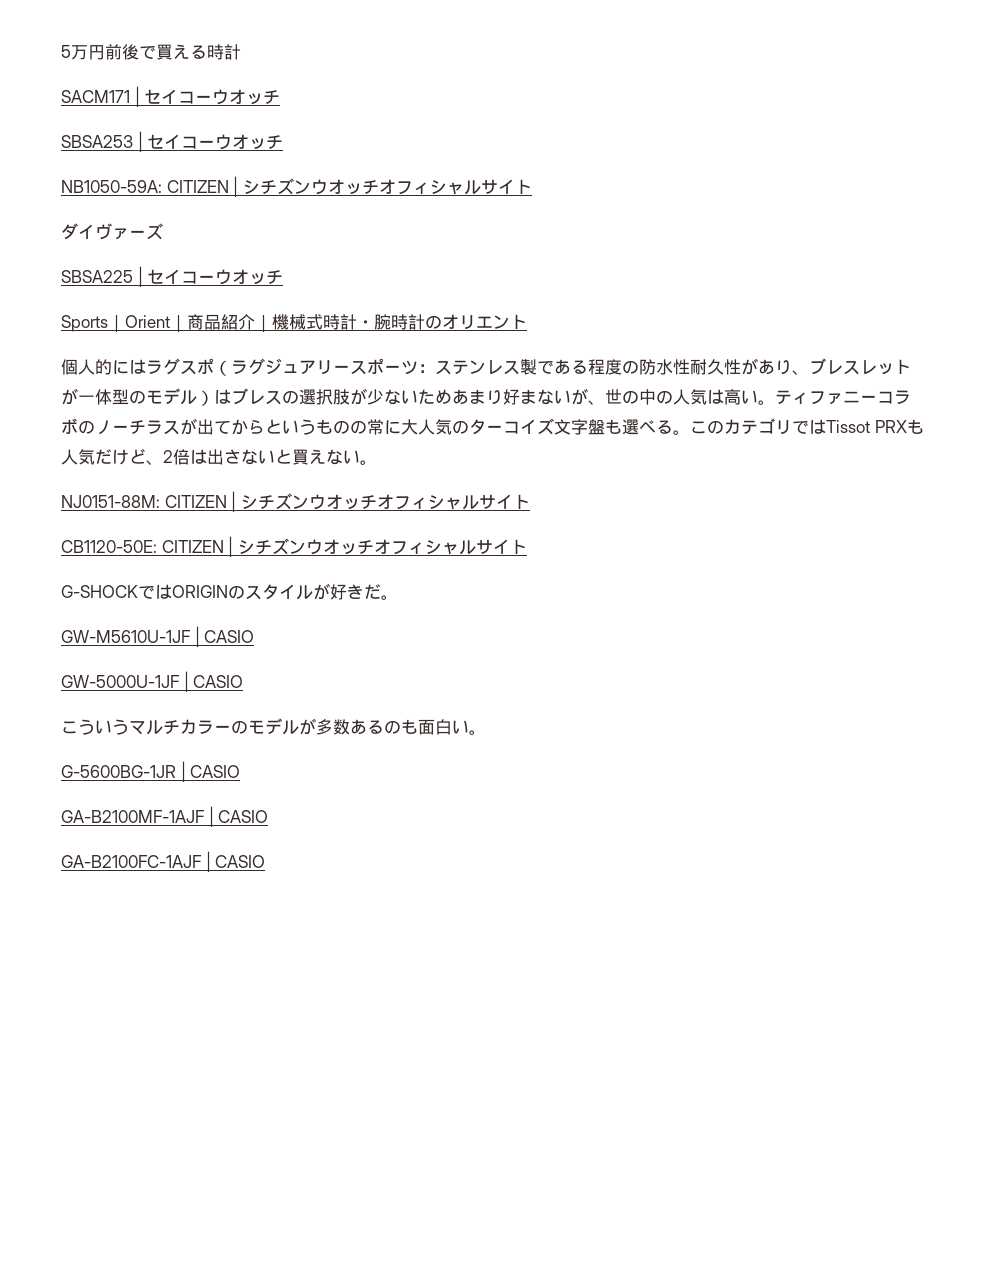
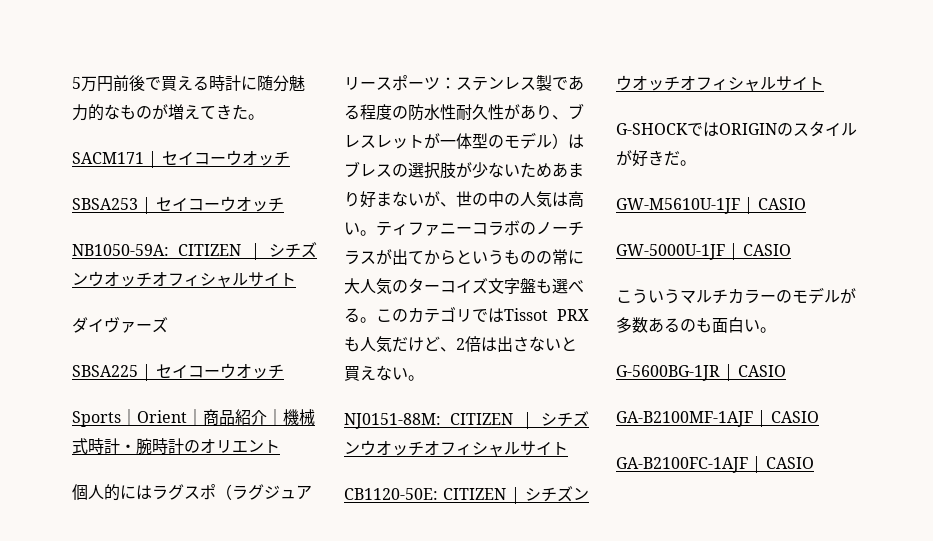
(241, 52) none -> [241,75,305,92] [72,104,264,121] に随分魅力的なものが増えてきた。

